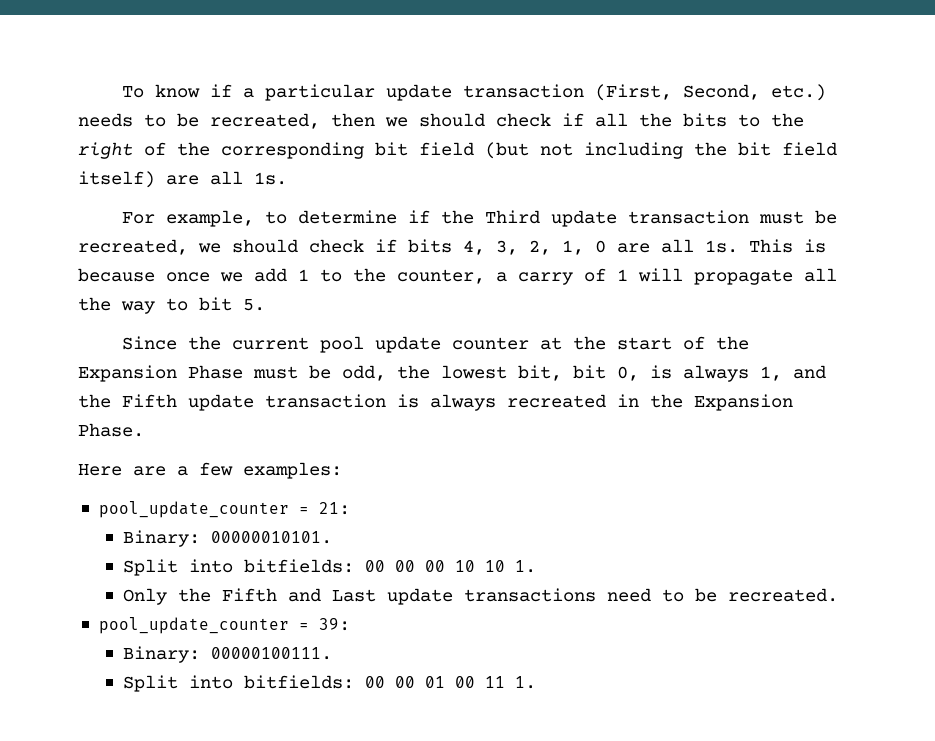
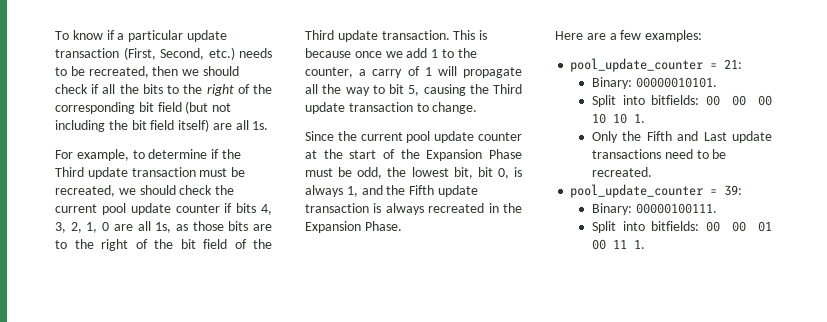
(364, 246) none -> [215,185,235,195] [55,203,220,215] the current pool update counter
[705,240,738,253] 1s. -> [155,221,272,233] [55,239,272,251] [305,30,450,42] 1s, as those bits are to the right of the bit field of the Third update transaction.
[243,299,265,311] 5. -> [408,84,522,96] [305,102,478,114] 5, causing the Third update transaction to change.

